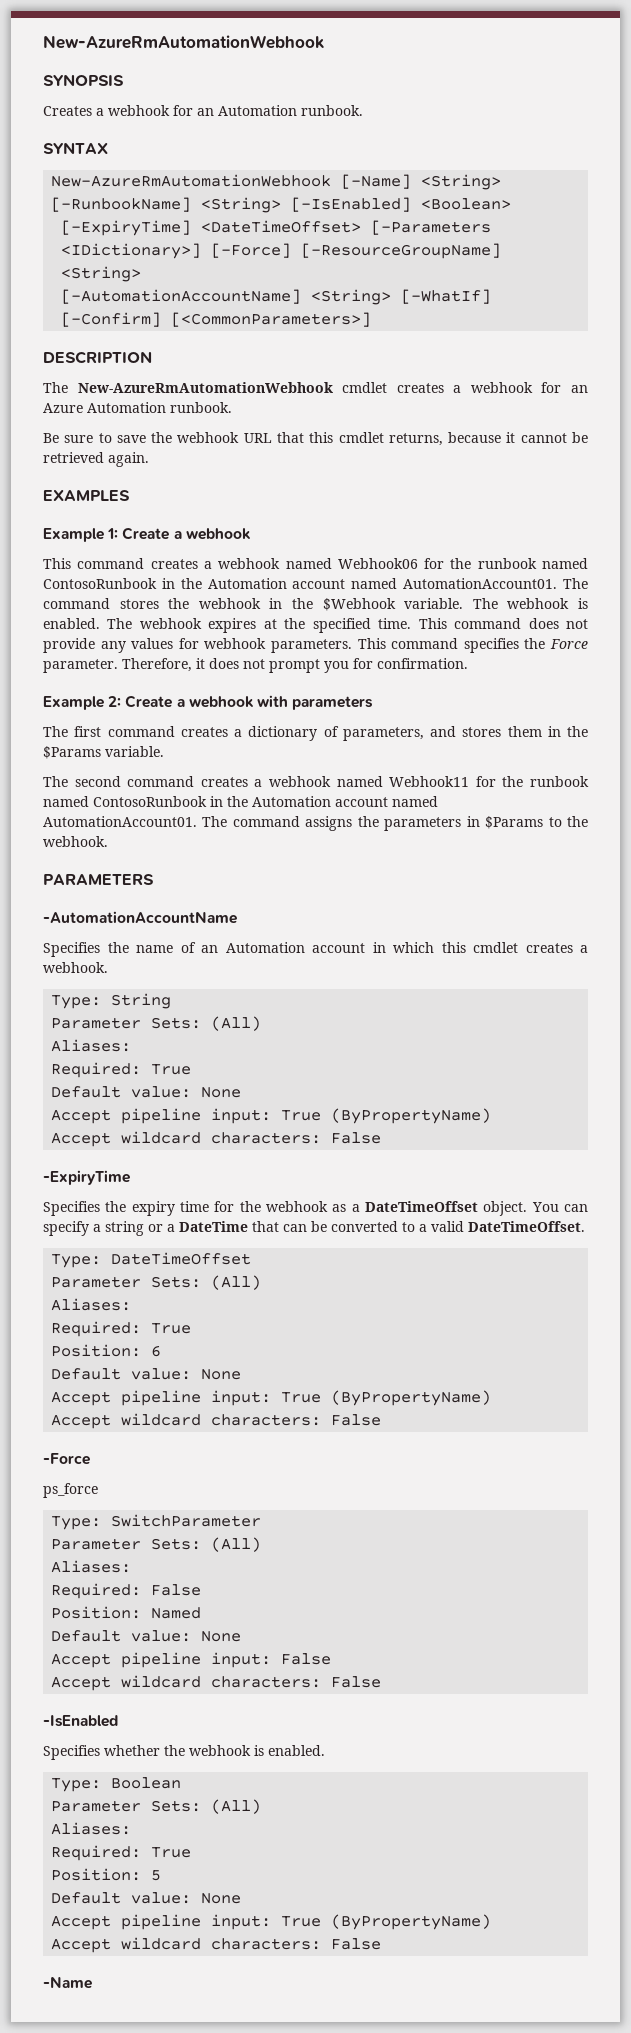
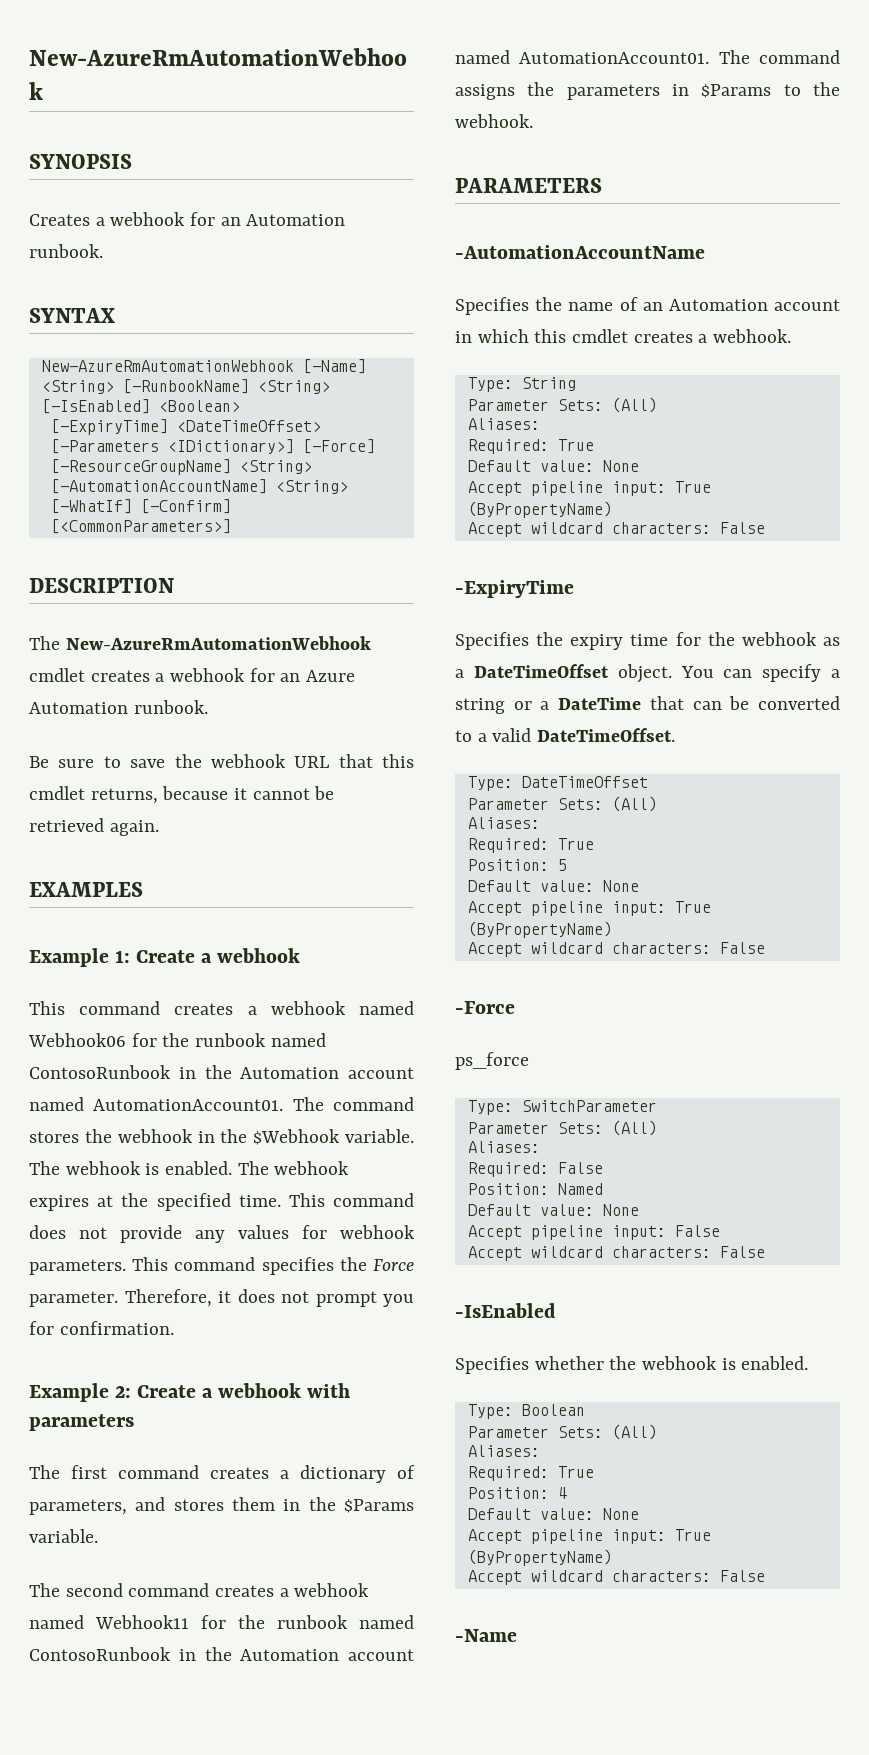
[151,1345,162,1357] 6 -> [557,859,567,871] 5
[151,1870,162,1881] 5 -> [557,1487,567,1499] 4

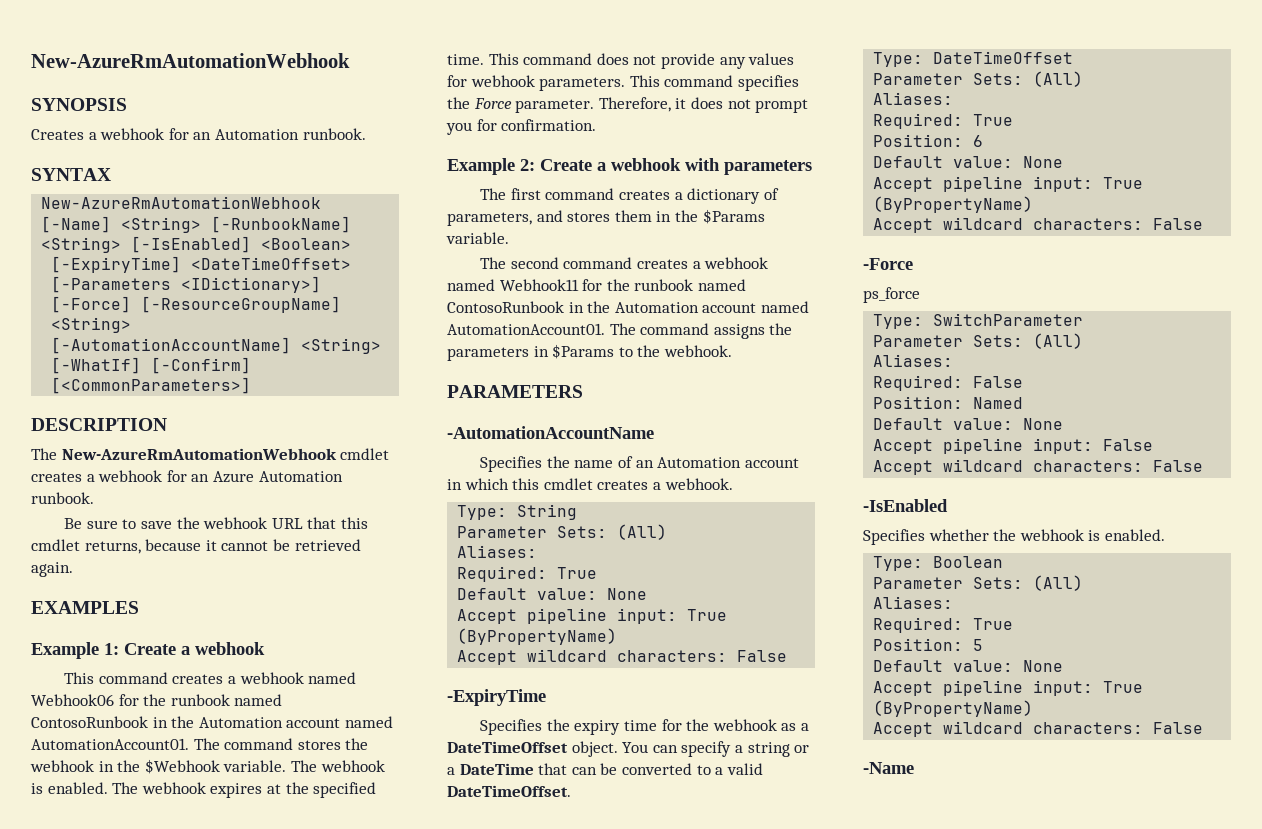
[557,859,567,871] 5 -> [973,135,984,147] 6
[557,1487,567,1499] 4 -> [973,639,984,651] 5

